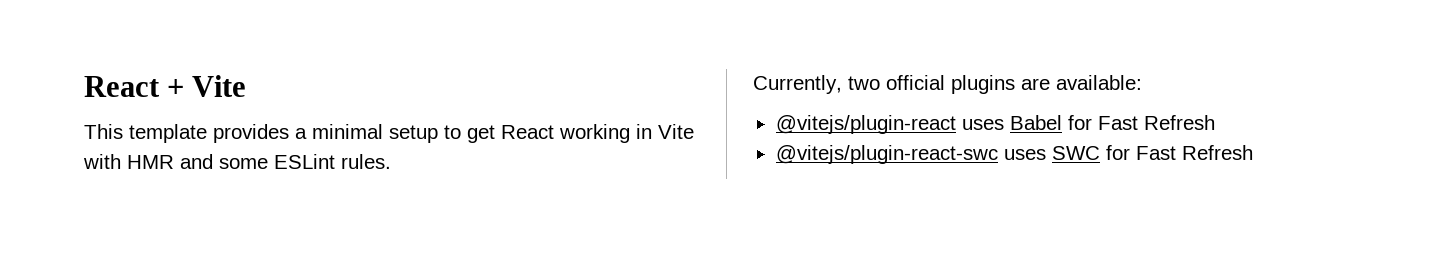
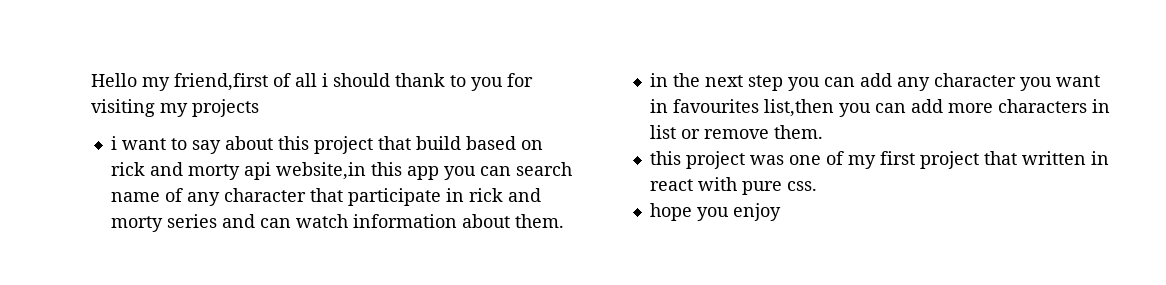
[84,75,247,97] [84,124,694,143] [83,154,391,169] [753,75,1142,94] [775,115,1215,134] [775,145,1253,164] React + Vite // This template provides a minimal setup to get React working in Vite with HMR and some ESLint rules. // Currently, two official plugins are available: // @vitejs/plugin-react uses Babel for Fast Refresh // @vitejs/plugin-react-swc uses SWC for Fast Refresh -> [91,73,533,91] [91,99,259,117] [110,136,543,154] [110,162,572,180] [110,188,541,206] [110,214,564,232] [649,73,1100,91] [649,99,1110,117] [649,125,823,139] [649,151,1109,169] [649,177,817,195] [649,203,781,221] Hello my friend,first of all i should thank to you for visiting my projects // i want to say about this project that build based on rick and morty api website,in this app you can search name of any character that participate in rick and morty series and can watch information about them. // in the next step you can add any character you want in favourites list,then you can add more characters in list or remove them. // this project was one of my first project that written in react with pure css. // hope you enjoy

